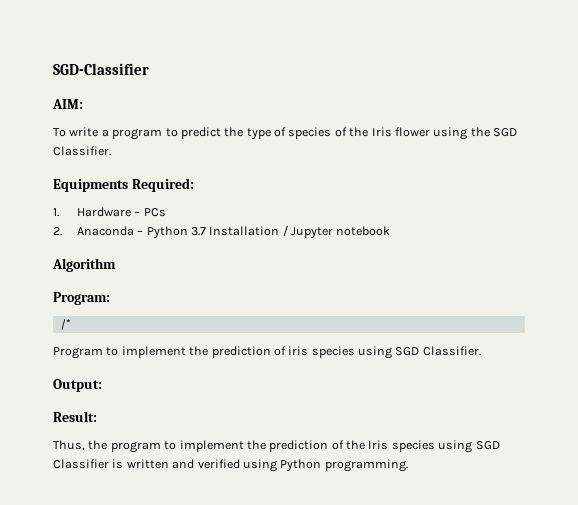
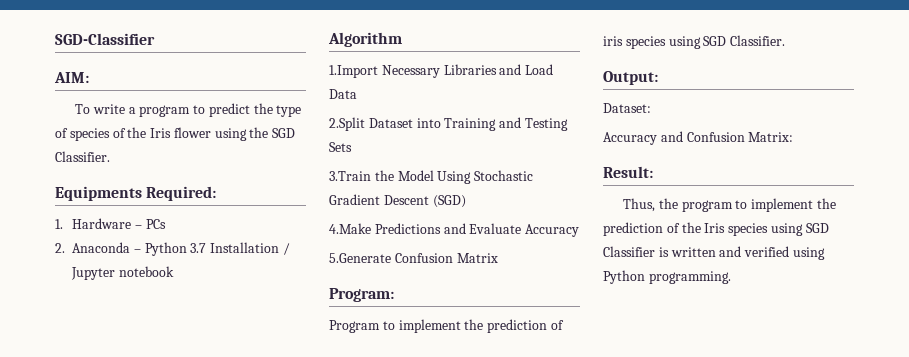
(116, 265) none -> [329,64,554,78] [329,89,357,99] [329,117,568,131] [329,142,352,152] [329,170,534,184] [329,194,466,208] [329,223,580,237] [329,253,498,263] // 1.Import Necessary Libraries and Load Data // 2.Split Dataset into Training and Testing Sets // 3.Train the Model Using Stochastic Gradient Descent (SGD) // 4.Make Predictions and Evaluate Accuracy // 5.Generate Confusion Matrix
[60,319,71,330] // /* -> (394, 295) none
(102, 385) none -> [603,103,651,113] [603,131,794,145] // Dataset: // Accuracy and Confusion Matrix:

